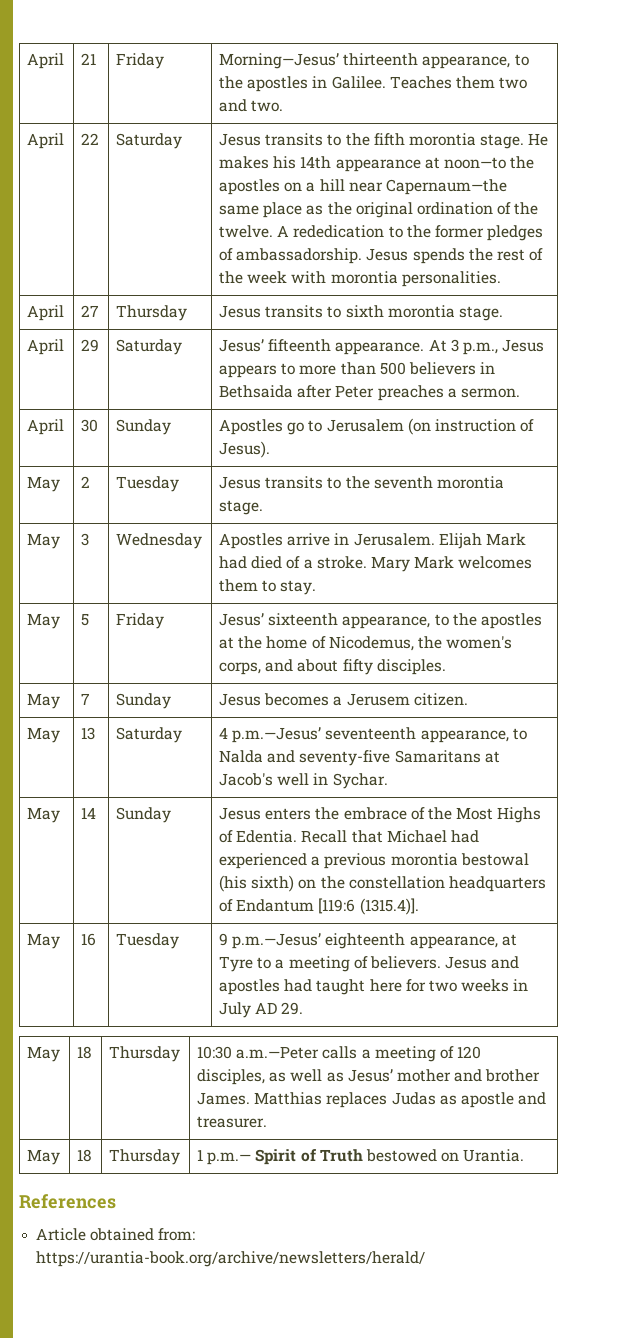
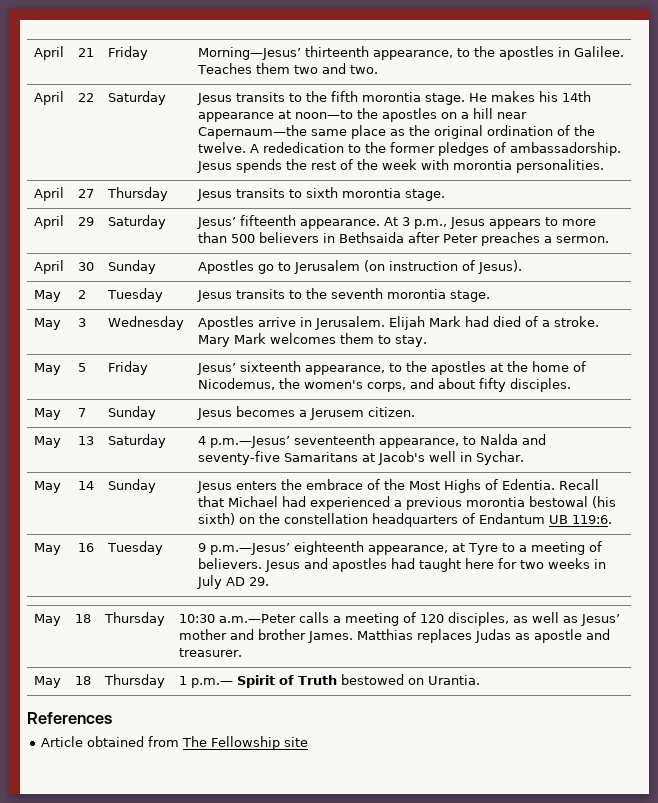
[318,898,419,915] [119:6 (1315.4)]. -> [548,515,612,524] UB 119:6.
[158,1228,196,1241] [36,1251,426,1267] from: https://urantia-book.org/archive/newsletters/herald/ -> [148,736,309,750] from The Fellowship site

